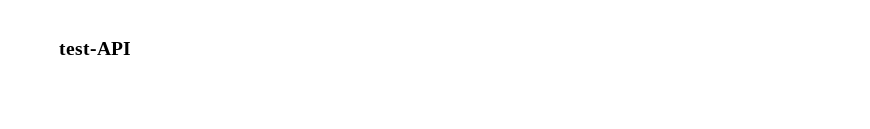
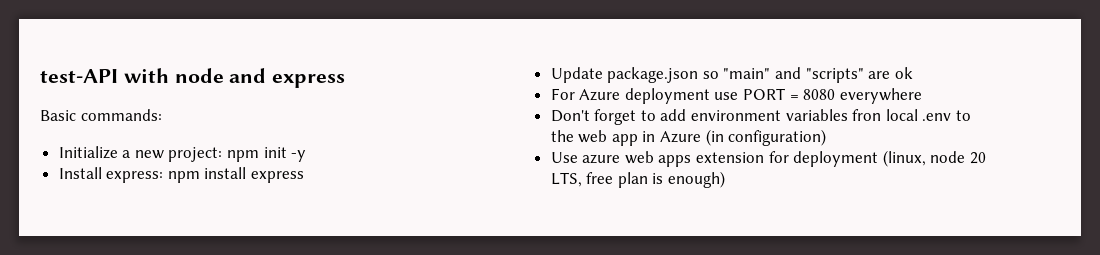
(131, 48) none -> [123,68,346,88] [40,109,162,121] [58,146,307,162] [58,167,305,183] [550,67,913,83] [550,88,922,104] [550,109,972,125] [550,129,827,146] [550,150,987,167] [550,171,726,188] with node and express // Basic commands: // Initialize a new project: npm init -y // Install express: npm install express // Update package.json so "main" and "scripts" are ok // For Azure deployment use PORT = 8080 everywhere // Don't forget to add environment variables fron local .env to the web app in Azure (in configuration) // Use azure web apps extension for deployment (linux, node 20 LTS, free plan is enough)

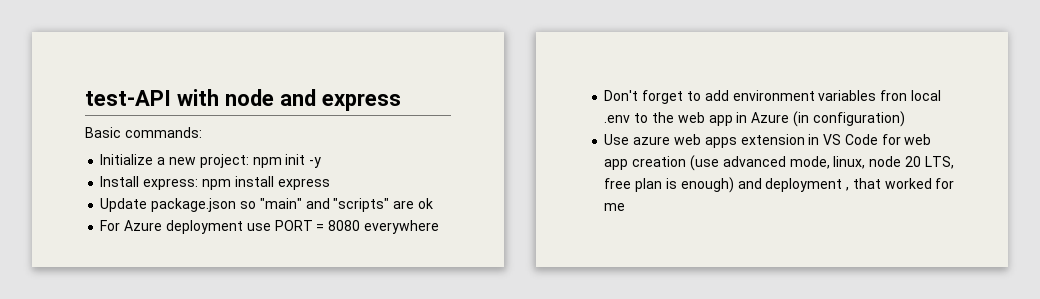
[768,150,926,167] for deployment (linux, -> [808,134,932,145] [604,155,866,171] in VS Code for web app creation (use advanced mode, linux,
(726, 179) none -> [737,178,955,192] [604,203,626,211] and deployment , that worked for me

